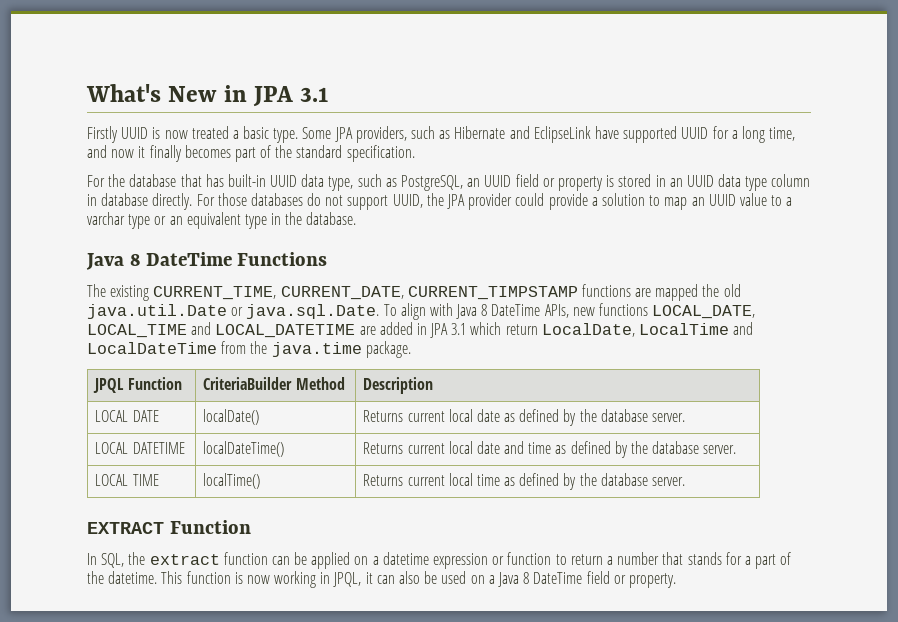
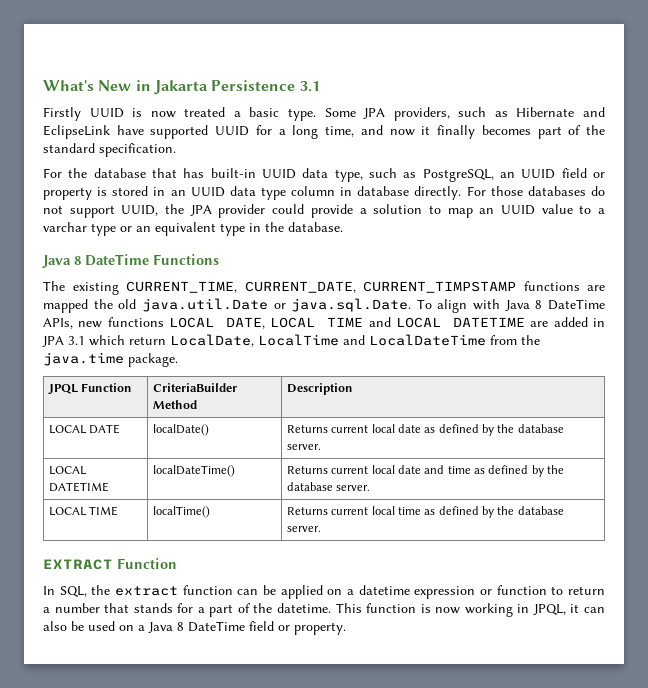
[252,86,293,107] JPA -> [153,80,296,95] Jakarta Persistence
[652,305,756,319] [87,322,356,338] LOCAL_DATE, LOCAL_TIME and LOCAL_DATETIME -> [169,317,525,329] LOCAL DATE, LOCAL TIME and LOCAL DATETIME

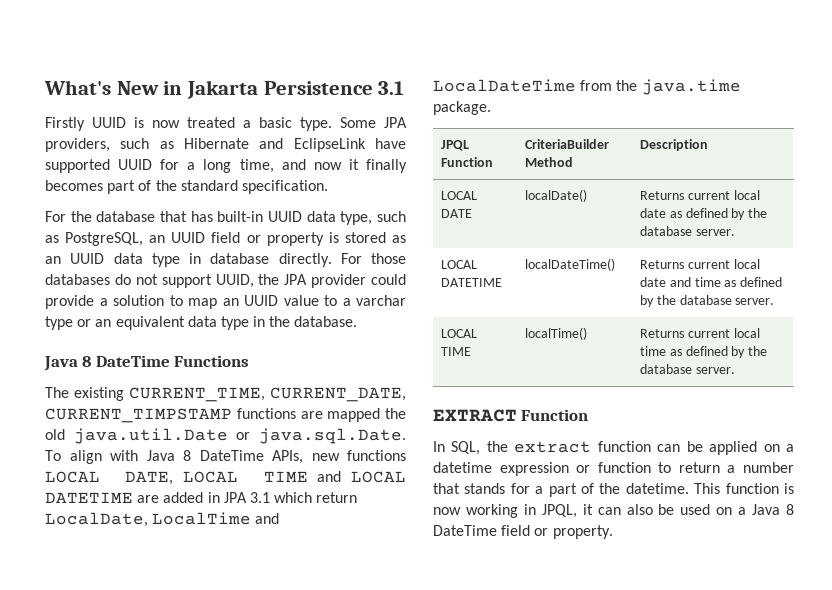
[153,187,166,196] in -> [391,235,406,243] as
[291,186,336,196] column -> (180, 260) none
(216, 229) none -> [187,316,217,327] data

